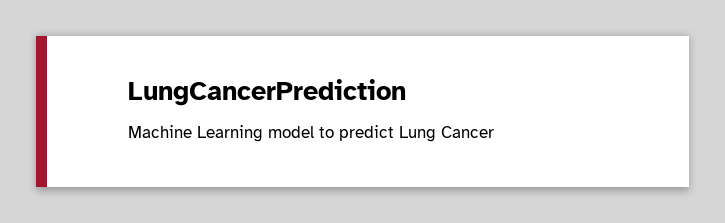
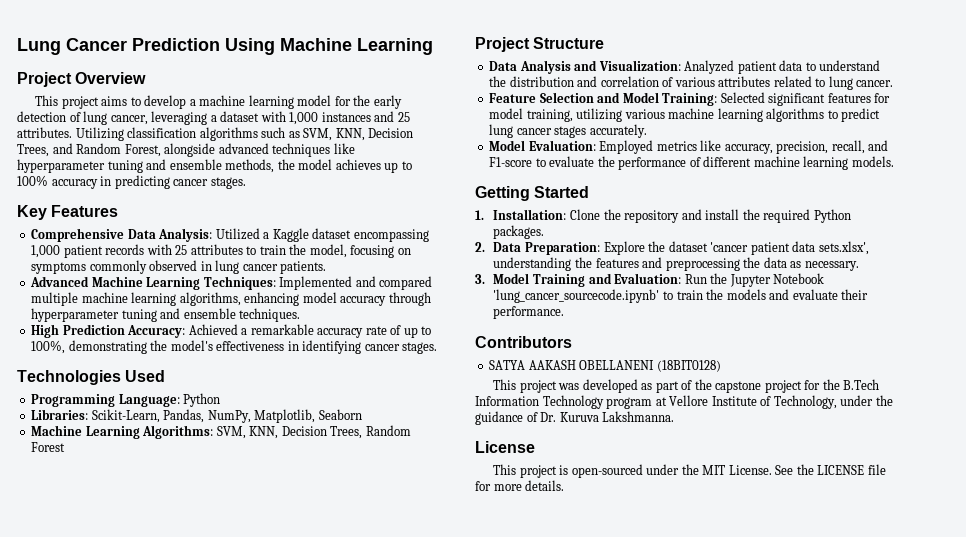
[128,79,406,106] [128,125,494,142] LungCancerPrediction // Machine Learning model to predict Lung Cancer -> [17,38,433,55] [17,72,147,87] [35,95,402,109] [17,111,410,125] [17,127,414,141] [17,143,355,157] [17,159,412,173] [17,175,246,189] [17,205,119,220] [31,228,429,242] [31,244,411,258] [31,260,327,274] [30,276,433,290] [31,292,431,306] [31,308,301,322] [31,324,432,338] [31,340,438,354] [17,370,166,385] [31,393,221,407] [31,409,362,423] [31,425,411,439] [31,442,66,452] [475,37,605,52] [489,60,881,74] [489,76,894,90] [489,92,891,106] [489,108,881,122] [489,124,647,138] [489,140,889,154] [489,156,894,170] [475,186,590,201] [475,209,851,223] [493,225,545,239] [475,241,869,255] [493,257,859,271] [475,273,825,287] [493,289,869,303] [493,306,565,319] [475,336,572,348] [489,360,721,372] [493,379,880,393] [475,395,893,409] [475,411,675,425] [475,441,535,453] [493,464,886,478] [475,480,565,491] Lung Cancer Prediction Using Machine Learning // Project Overview // This project aims to develop a machine learning model for the early detection of lung cancer, leveraging a dataset with 1,000 instances and 25 attributes. Utilizing classification algorithms such as SVM, KNN, Decision Trees, and Random Forest, alongside advanced techniques like hyperparameter tuning and ensemble methods, the model achieves up to 100% accuracy in predicting cancer stages. // Key Features // Comprehensive Data Analysis: Utilized a Kaggle dataset encompassing 1,000 patient records with 25 attributes to train the model, focusing on symptoms commonly observed in lung cancer patients. // Advanced Machine Learning Techniques: Implemented and compared multiple machine learning algorithms, enhancing model accuracy through hyperparameter tuning and ensemble techniques. // High Prediction Accuracy: Achieved a remarkable accuracy rate of up to 100%, demonstrating the model's effectiveness in identifying cancer stages. // Technologies Used // Programming Language: Python // Libraries: Scikit-Learn, Pandas, NumPy, Matplotlib, Seaborn // Machine Learning Algorithms: SVM, KNN, Decision Trees, Random Forest // Project Structure // Data Analysis and Visualization: Analyzed patient data to understand the distribution and correlation of various attributes related to lung cancer. // Feature Selection and Model Training: Selected significant features for model training, utilizing various machine learning algorithms to predict lung cancer stages accurately. // Model Evaluation: Employed metrics like accuracy, precision, recall, and F1-score to evaluate the performance of different machine learning models. // Getting Started // 1. Installation: Clone the repository and install the required Python packages. // 2. Data Preparation: Explore the dataset 'cancer patient data sets.xlsx', understanding the features and preprocessing the data as necessary. // 3. Model Training and Evaluation: Run the Jupyter Notebook 'lung_cancer_sourcecode.ipynb' to train the models and evaluate their performance. // Contributors // SATYA AAKASH OBELLANENI (18BIT0128) // This project was developed as part of the capstone project for the B.Tech Information Technology program at Vellore Institute of Technology, under the guidance of Dr. Kuruva Lakshmanna. // License // This project is open-sourced under the MIT License. See the LICENSE file for more details.

